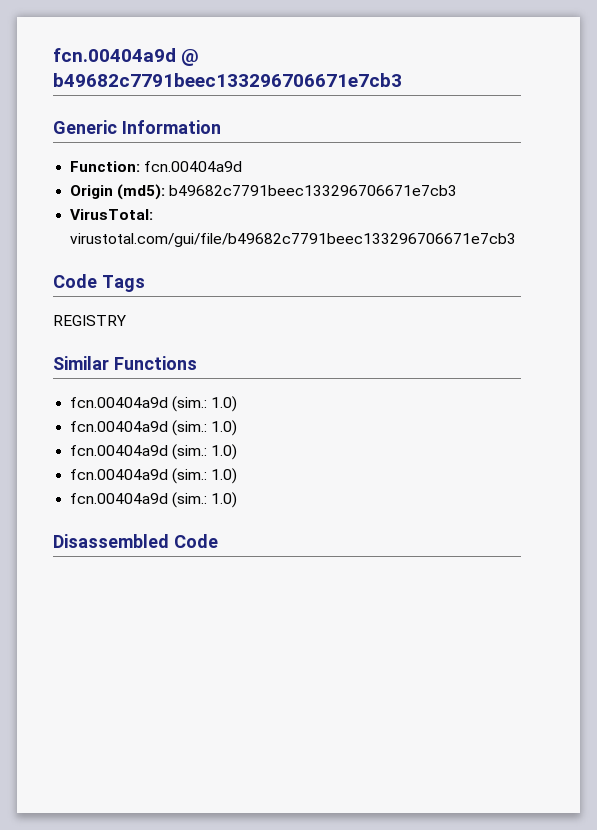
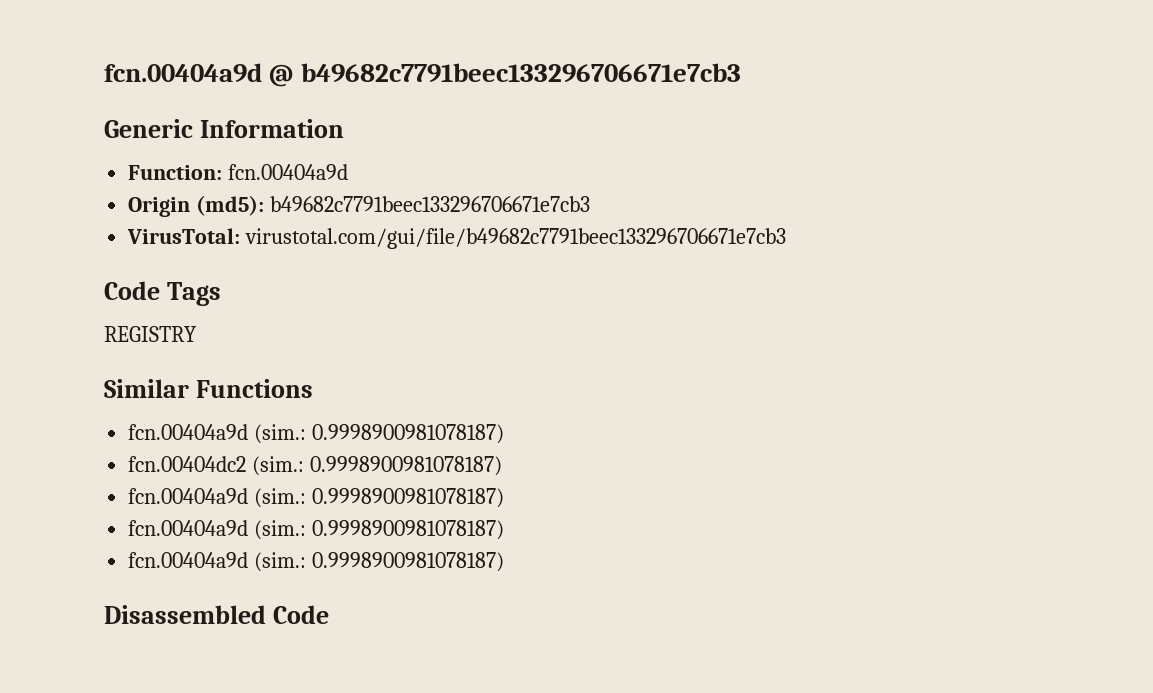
[211,396,238,412] [70,420,238,436] [70,444,238,460] [70,468,238,484] [70,492,238,508] 1.0) // fcn.00404a9d (sim.: 1.0) // fcn.00404a9d (sim.: 1.0) // fcn.00404a9d (sim.: 1.0) // fcn.00404a9d (sim.: 1.0) -> [312,424,505,444] [128,456,503,476] [128,488,505,508] [128,520,505,540] [128,552,505,572] 0.9998900981078187) // fcn.00404dc2 (sim.: 0.9998900981078187) // fcn.00404a9d (sim.: 0.9998900981078187) // fcn.00404a9d (sim.: 0.9998900981078187) // fcn.00404a9d (sim.: 0.9998900981078187)

